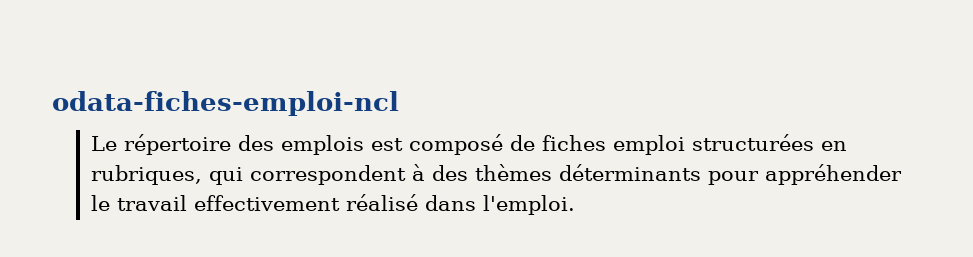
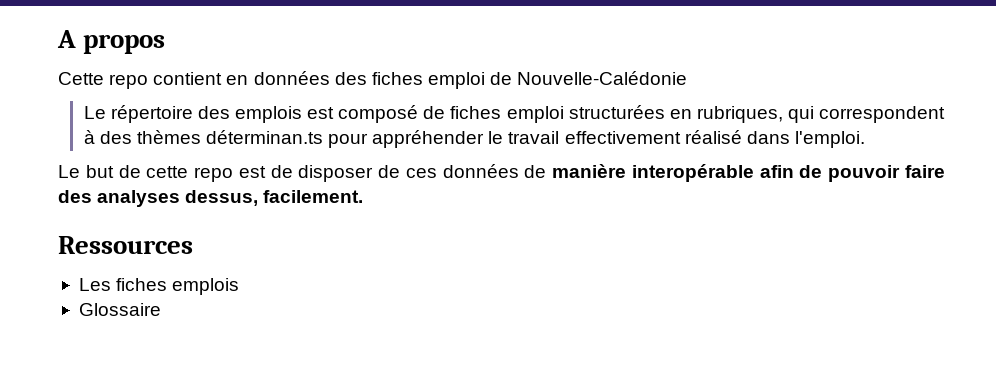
[52,91,399,116] odata-fiches-emploi-ncl -> [57,30,166,54] [58,71,688,89] A propos // Cette repo contient en données des fiches emploi de Nouvelle-Calédonie
[558,164,701,181] déterminants -> [205,130,323,144] déterminan.ts
(575, 205) none -> [58,164,945,182] [58,190,364,207] [58,236,193,254] [78,278,240,295] [78,303,161,316] // Le but de cette repo est de disposer de ces données de manière interopérable afin de pouvoir faire des analyses dessus, facilement. // Ressources // Les fiches emplois // Glossaire

